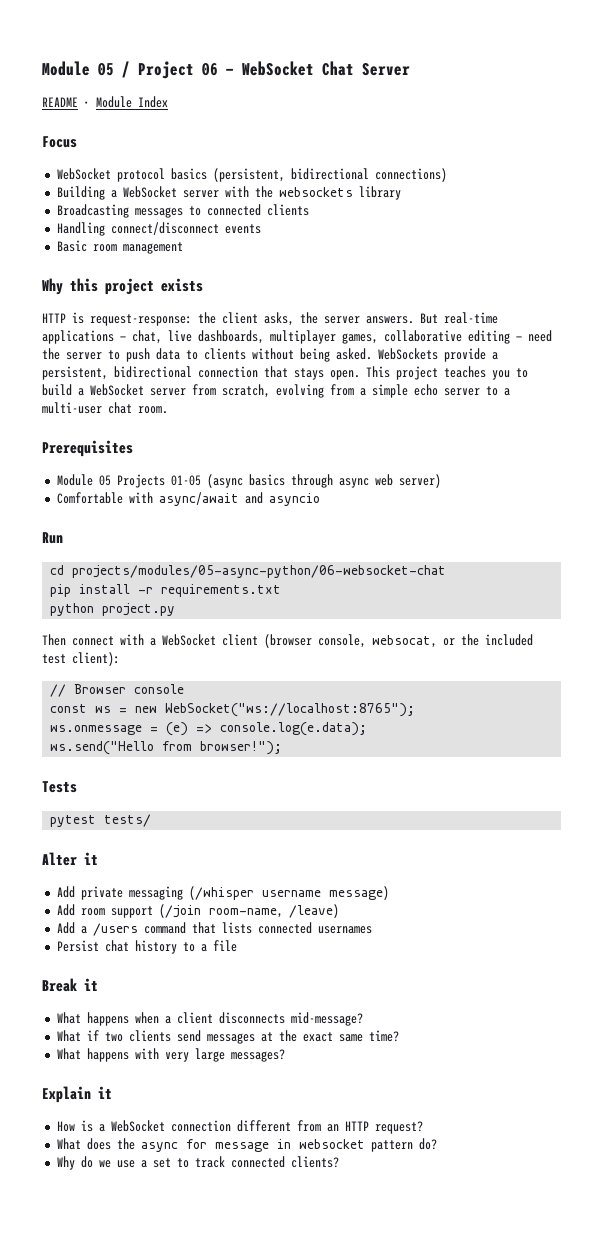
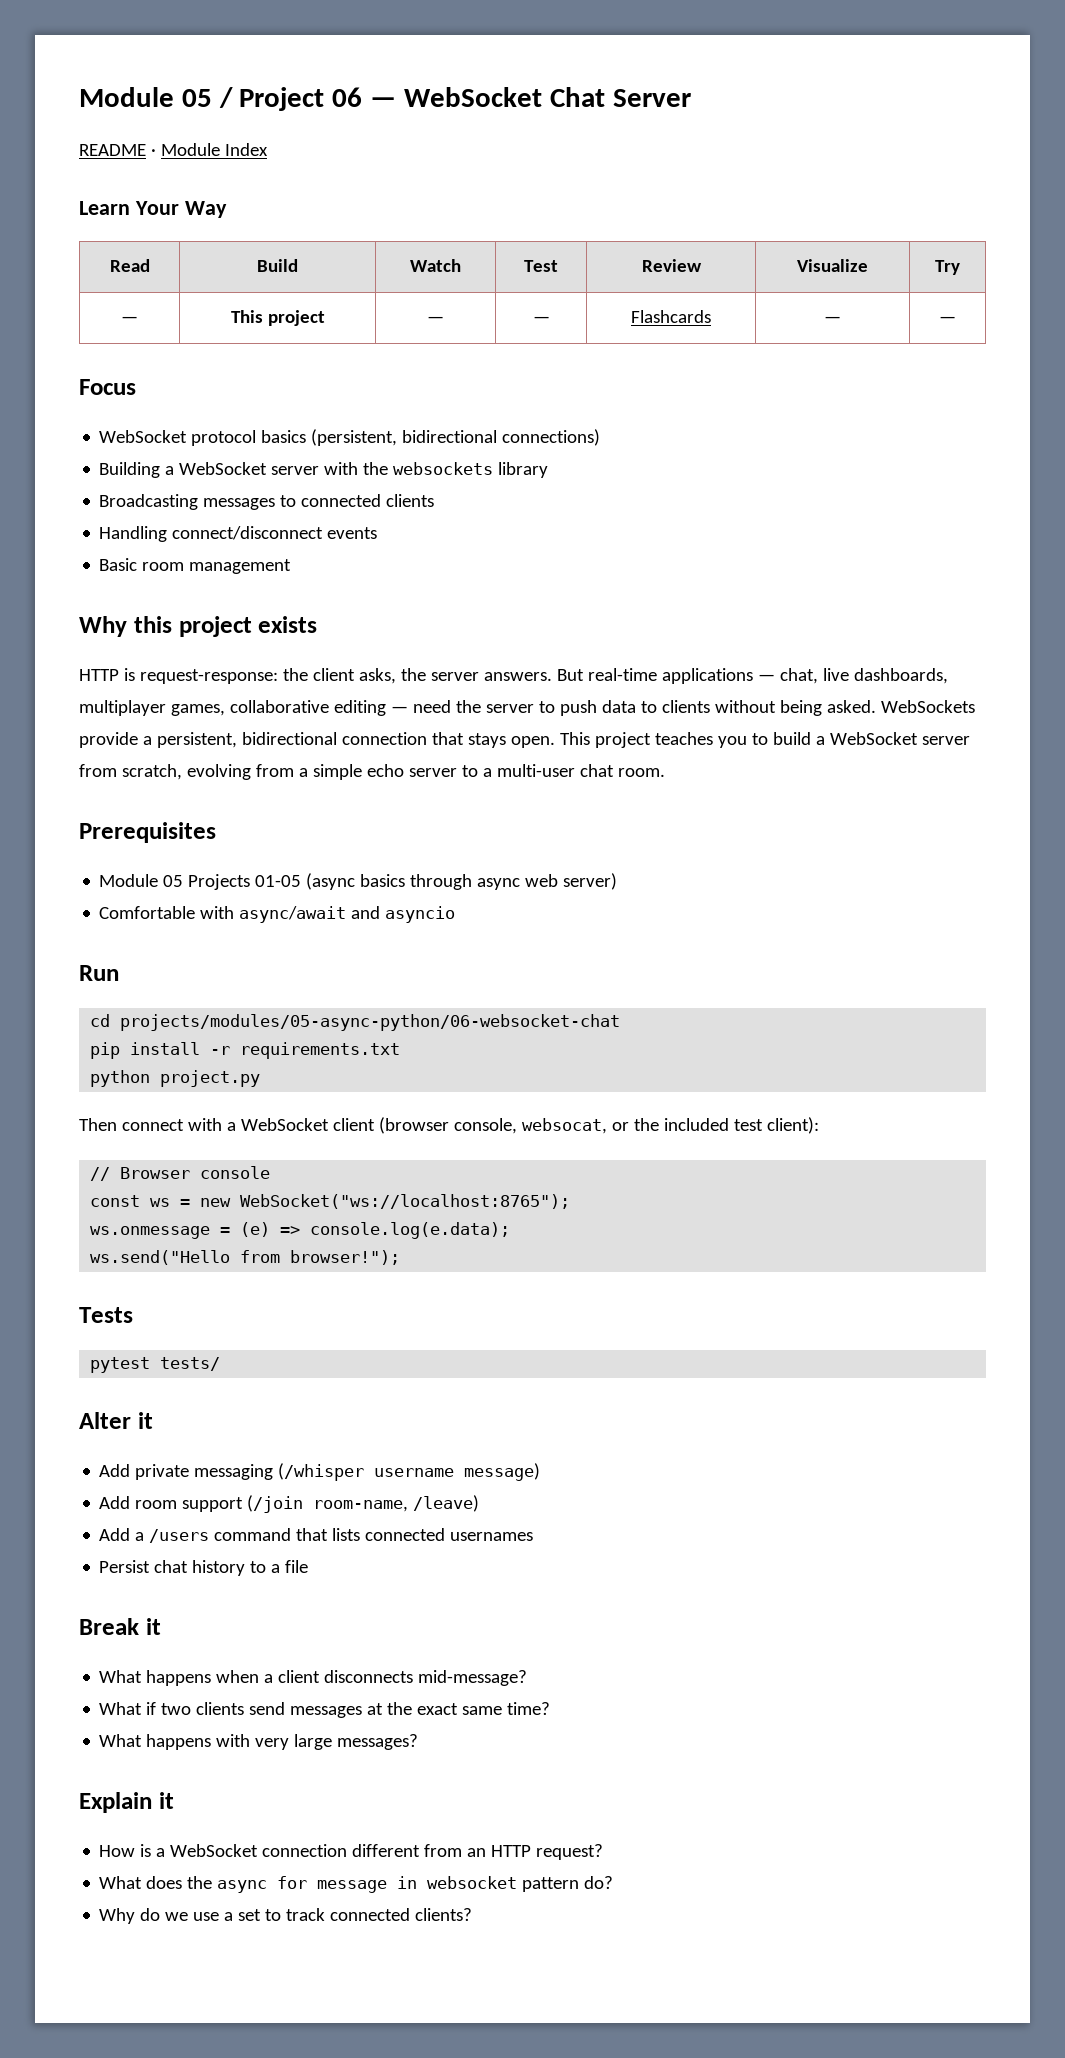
(168, 102) none -> [79,201,227,218] [109,259,150,272] [257,259,298,272] [410,259,461,272] [524,260,558,272] [641,259,702,272] [797,259,868,272] [935,260,960,275] [121,316,138,323] [230,310,325,326] [427,316,444,323] [532,316,550,323] [631,310,711,323] [824,316,841,323] [939,316,956,323] // Learn Your Way // Read | Build | Watch | Test | Review | Visualize | Try // — | This project | — | — | Flashcards | — | —

